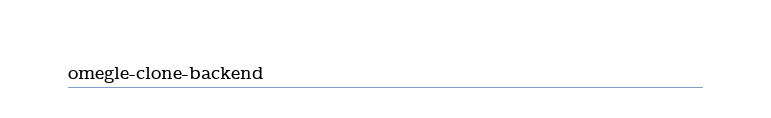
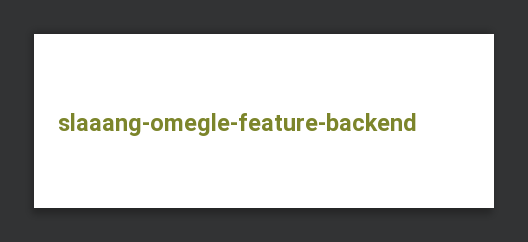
[68,67,264,83] omegle-clone-backend -> [58,113,417,136] slaaang-omegle-feature-backend

